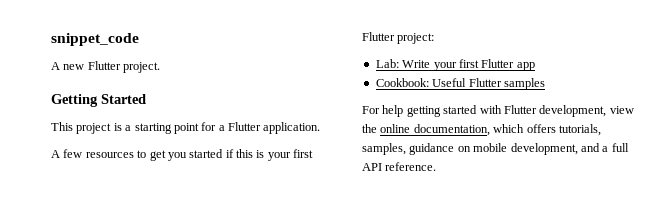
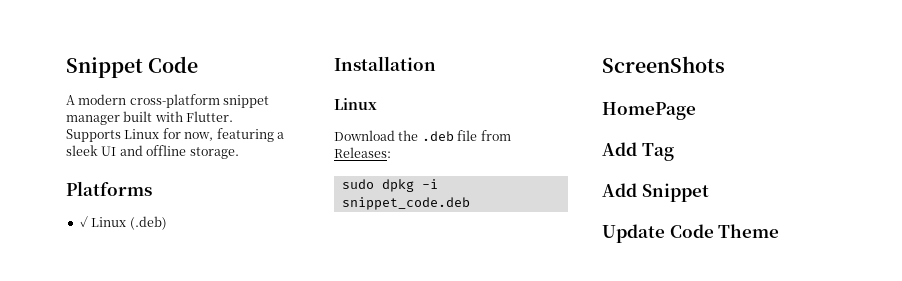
[51,33,139,46] [51,61,161,73] [51,94,146,107] [51,122,321,134] [51,149,314,161] [362,32,435,44] [375,59,535,71] [375,78,545,90] [362,105,634,117] [362,124,601,136] [362,143,629,155] [362,162,437,171] snippet_code // A new Flutter project. // Getting Started // This project is a starting point for a Flutter application. // A few resources to get you started if this is your first Flutter project: // Lab: Write your first Flutter app // Cookbook: Useful Flutter samples // For help getting started with Flutter development, view the online documentation, which offers tutorials, samples, guidance on mobile development, and a full API reference. -> [66,56,199,78] [66,94,270,108] [66,111,234,125] [66,128,284,142] [66,145,239,159] [66,181,152,196] [79,216,167,230] [334,56,436,71] [334,98,377,110] [334,130,511,141] [334,147,391,158] [341,179,438,192] [341,197,470,210] [602,56,725,73] [602,102,696,120] [602,142,674,161] [602,183,709,202] [602,224,780,243] Snippet Code // A modern cross-platform snippet manager built with Flutter. // Supports Linux for now, featuring a sleek UI and offline storage. // Platforms // ✓ Linux (.deb) // Installation // Linux // Download the .deb file from Releases: // sudo dpkg -i snippet_code.deb // ScreenShots // HomePage // Add Tag // Add Snippet // Update Code Theme

